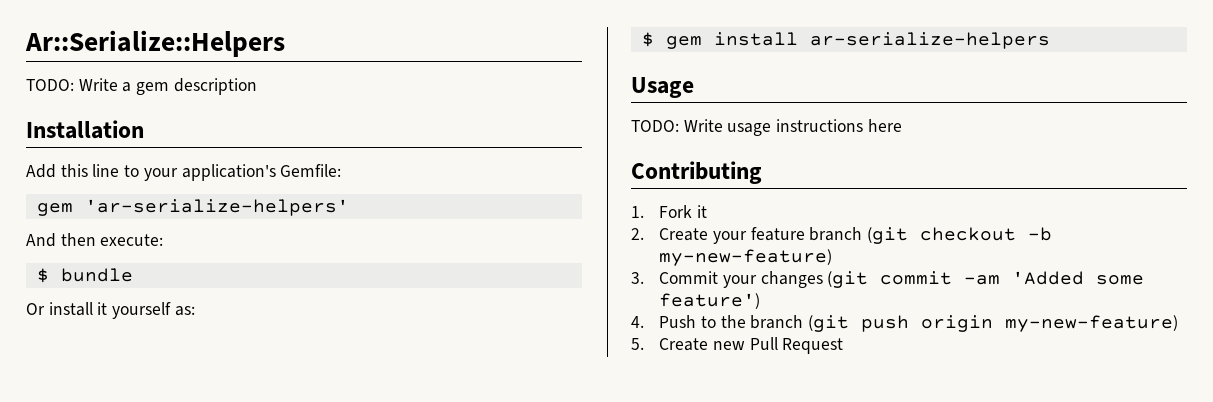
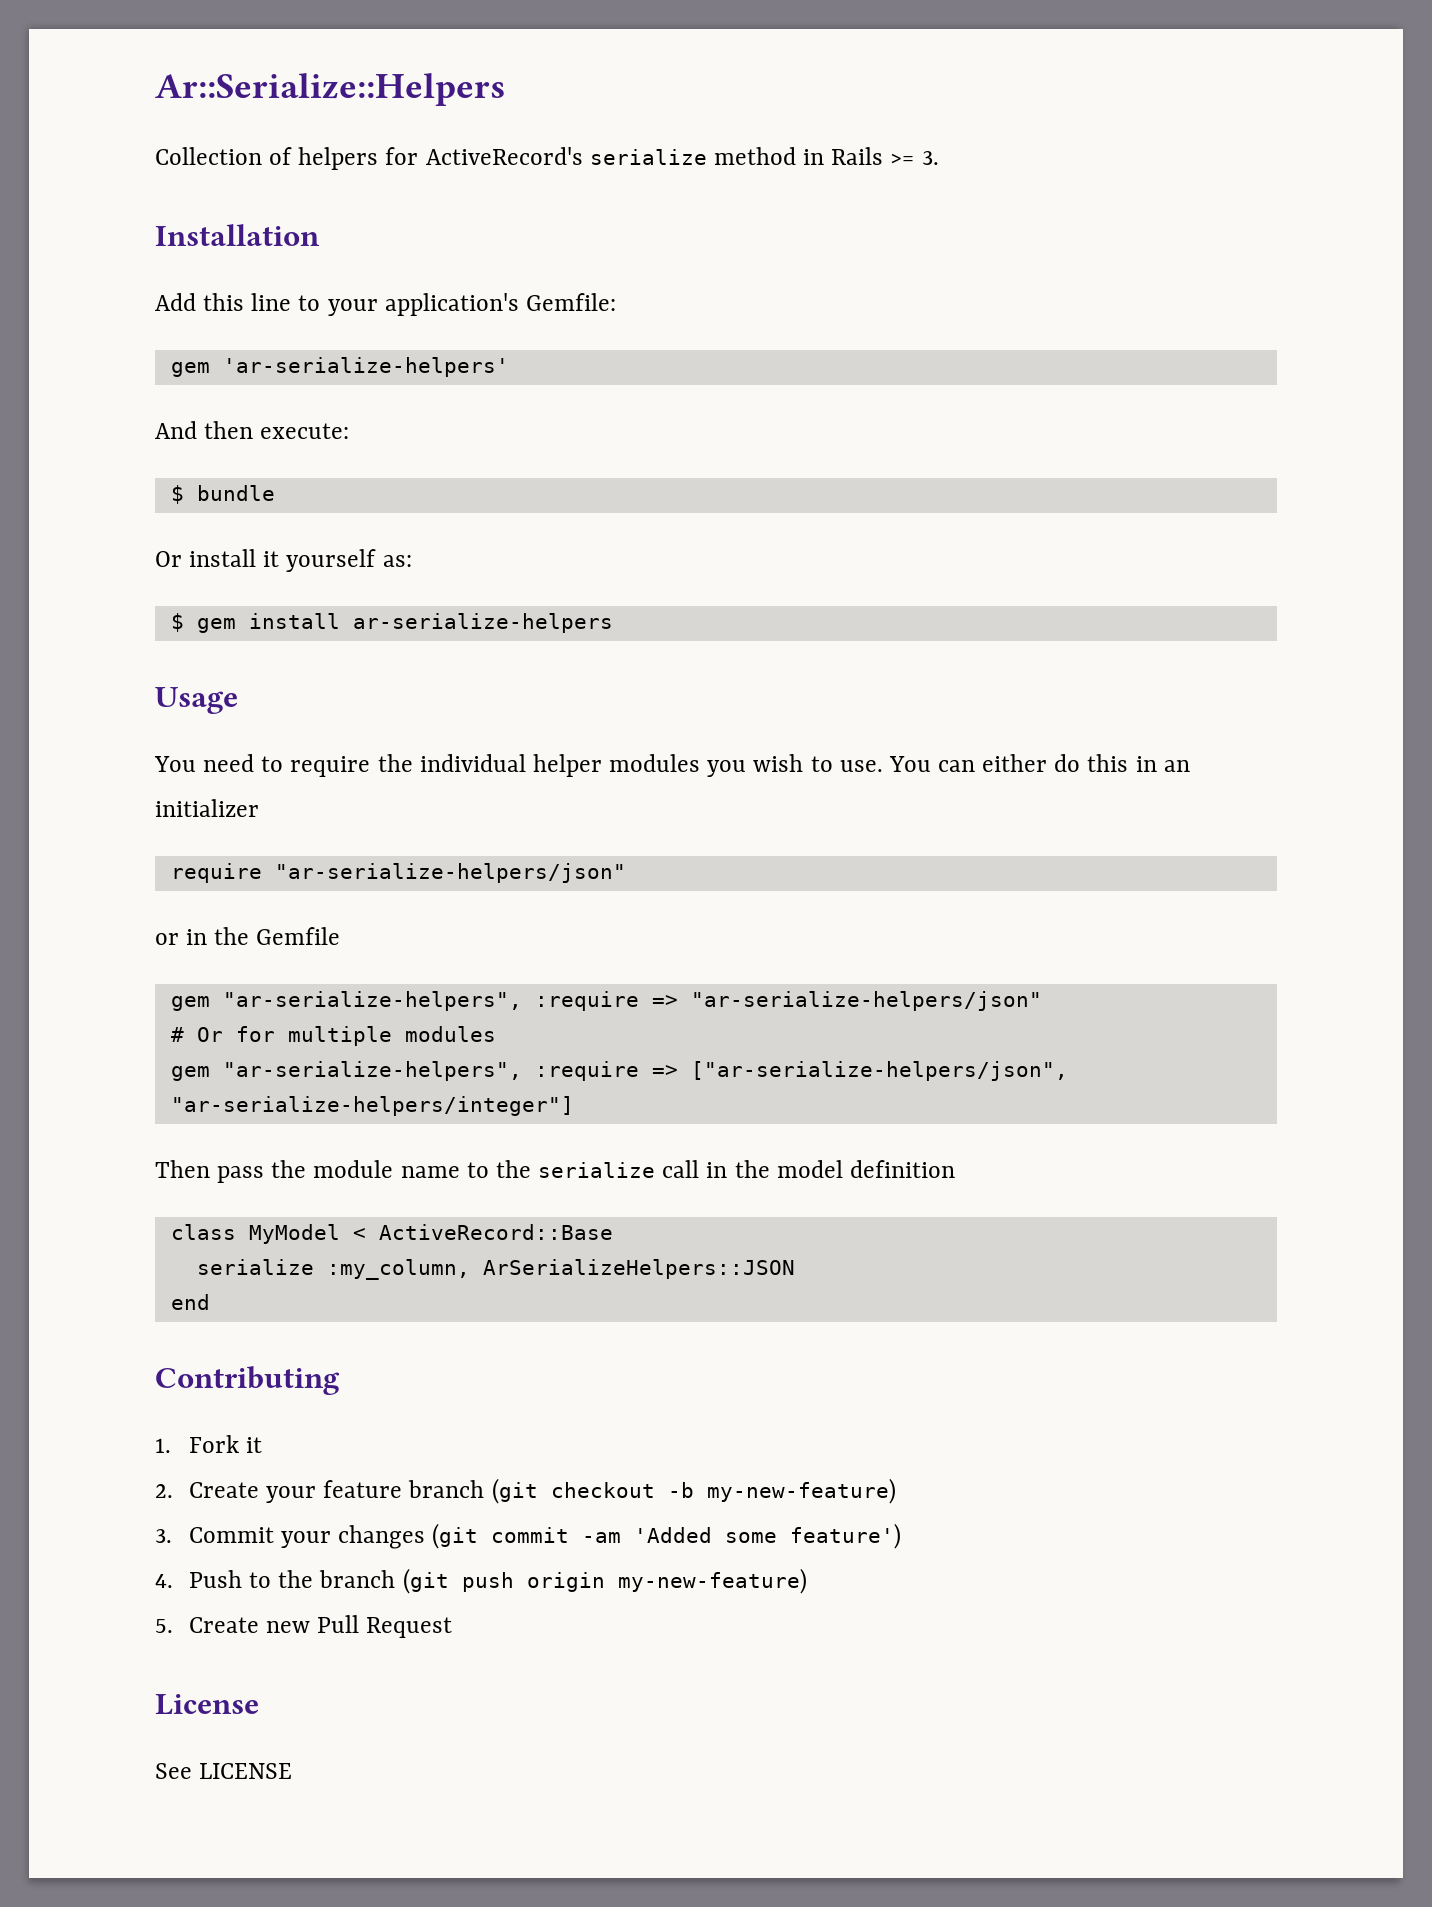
[26,78,257,95] TODO: Write a gem description -> [155,147,939,170] Collection of helpers for ActiveRecord's serialize method in Rails >= 3.
[631,119,902,136] TODO: Write usage instructions here -> [154,754,1190,777] [155,799,259,817] [170,863,626,883] [155,927,341,945] [170,991,1042,1011] [170,1026,496,1046] [170,1061,1068,1081] [170,1096,574,1116] [155,1160,955,1183] [170,1224,613,1244] [196,1259,795,1280] [170,1294,210,1310] You need to require the individual helper modules you wish to use. You can either do this in an initializer // require "ar-serialize-helpers/json" // or in the Gemfile // gem "ar-serialize-helpers", :require => "ar-serialize-helpers/json" // # Or for multiple modules // gem "ar-serialize-helpers", :require => ["ar-serialize-helpers/json", "ar-serialize-helpers/integer"] // Then pass the module name to the serialize call in the model definition // class MyModel < ActiveRecord::Base // serialize :my_column, ArSerializeHelpers::JSON // end
(844, 346) none -> [155,1694,259,1715] [155,1763,293,1779] // License // See LICENSE

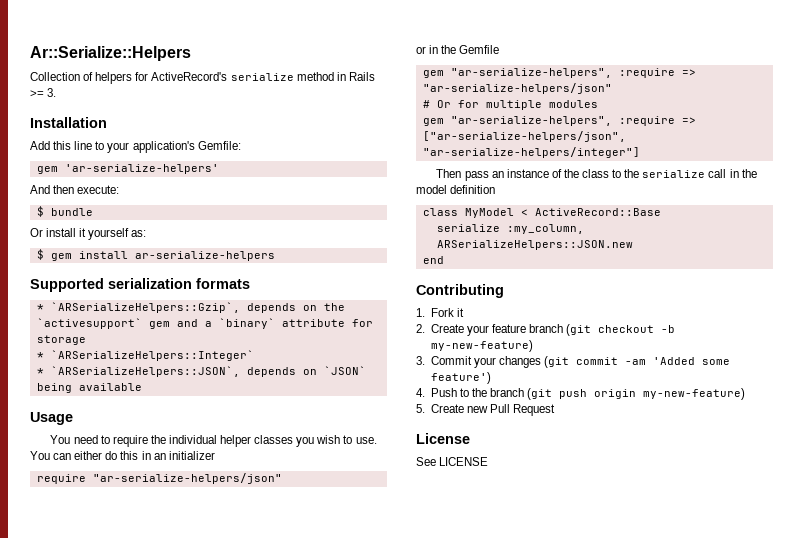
(613, 623) none -> [30,278,250,292] [36,302,345,313] [36,318,373,329] [36,335,86,345] [36,350,254,361] [36,366,366,377] [36,383,142,393] // Supported serialization formats // * `ARSerializeHelpers::Gzip`, depends on the `activesupport` gem and a `binary` attribute for storage // * `ARSerializeHelpers::Integer` // * `ARSerializeHelpers::JSON`, depends on `JSON` being available
[609,754,701,772] modules -> [254,435,294,444] classes
[271,1160,460,1178] the module name -> [491,169,610,178] an instance of the class
[482,1259,795,1279] ArSerializeHelpers::JSON -> [436,240,633,250] ARSerializeHelpers::JSON.new

